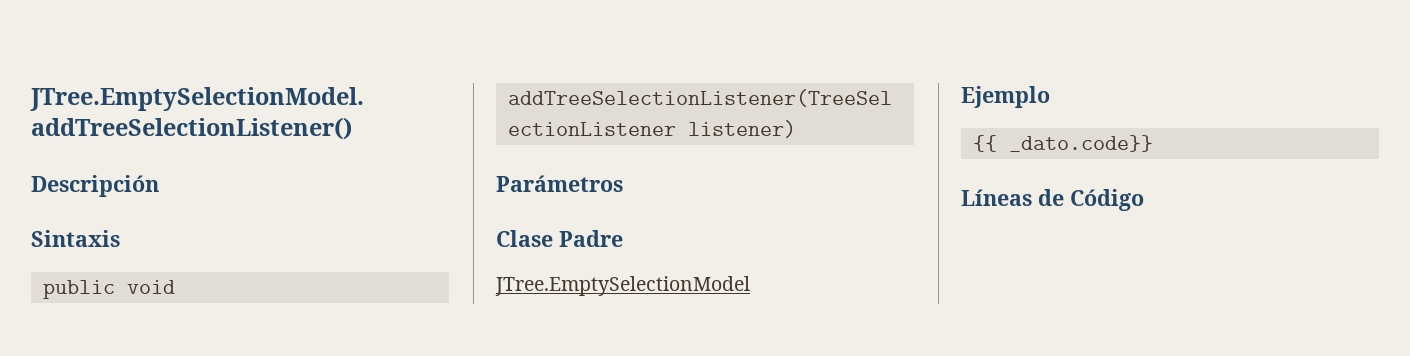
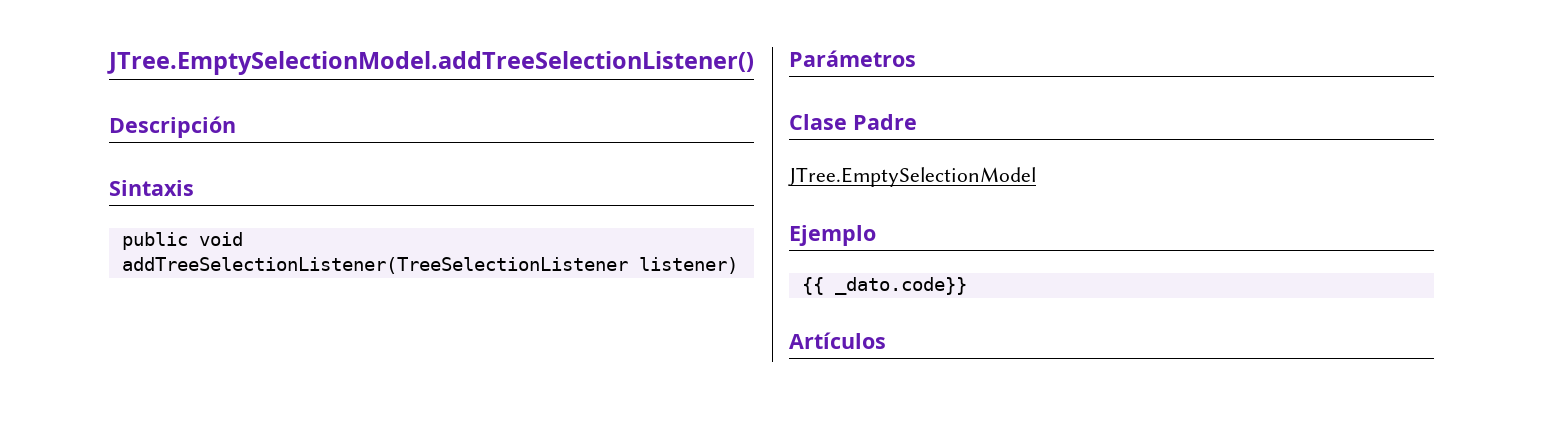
[961,189,1144,211] Líneas de Código -> [789,332,886,349] Artículos

